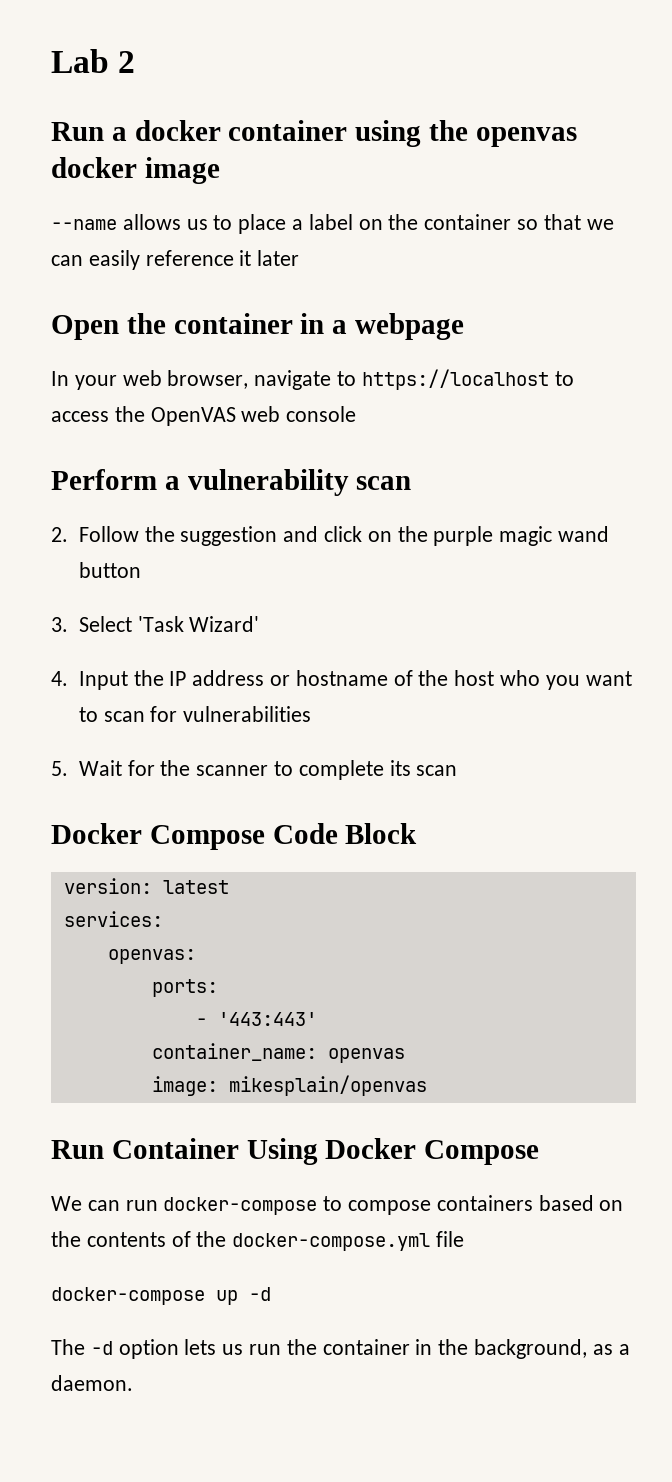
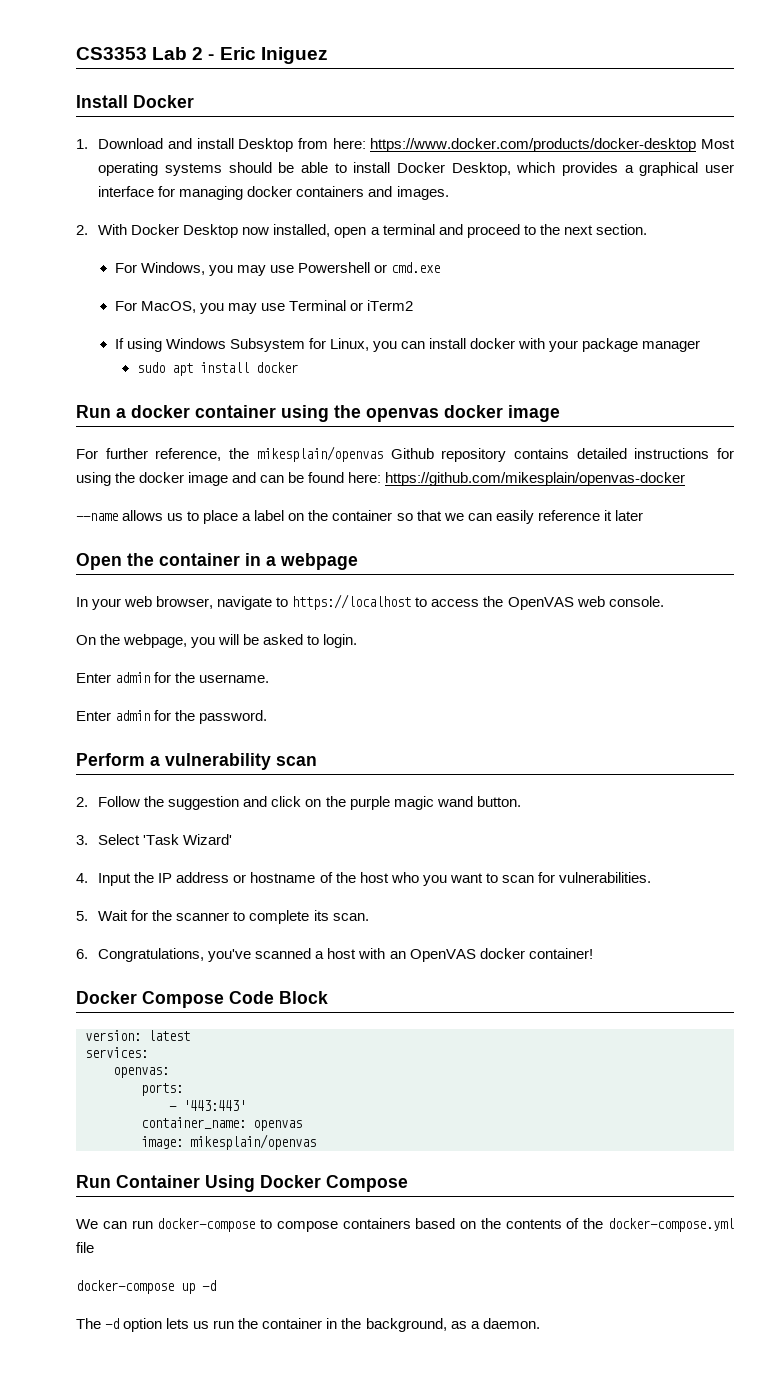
(51, 61) none -> [76,47,147,60] CS3353
(136, 62) none -> [208,47,328,64] [76,95,194,108] [76,138,735,152] [98,162,734,176] [98,186,449,200] [76,224,647,238] [114,262,441,276] [114,300,414,314] [114,338,701,352] [136,362,298,376] - Eric Iniguez // Install Docker // 1. Download and install Desktop from here: https://www.docker.com/products/docker-desktop Most operating systems should be able to install Docker Desktop, which provides a graphical user interface for managing docker containers and images. // 2. With Docker Desktop now installed, open a terminal and proceed to the next section. // For Windows, you may use Powershell or cmd.exe // For MacOS, you may use Terminal or iTerm2 // If using Windows Subsystem for Linux, you can install docker with your package manager // sudo apt install docker
(220, 170) none -> [76,446,734,462] [76,472,686,486] // For further reference, the mikesplain/openvas Github repository contains detailed instructions for using the docker image and can be found here: https://github.com/mikesplain/openvas-docker
[286,406,357,422] console -> [608,596,664,607] [76,634,358,648] [76,672,270,683] [76,710,268,724] console. // On the webpage, you will be asked to login. // Enter admin for the username. // Enter admin for the password.
[78,562,141,578] button -> [476,796,521,807] button.
[183,706,312,722] vulnerabilities -> [558,872,651,883] vulnerabilities.
[416,765,458,776] scan -> [332,913,369,921] [76,948,593,962] scan. // 6. Congratulations, you've scanned a host with an OpenVAS docker container!

